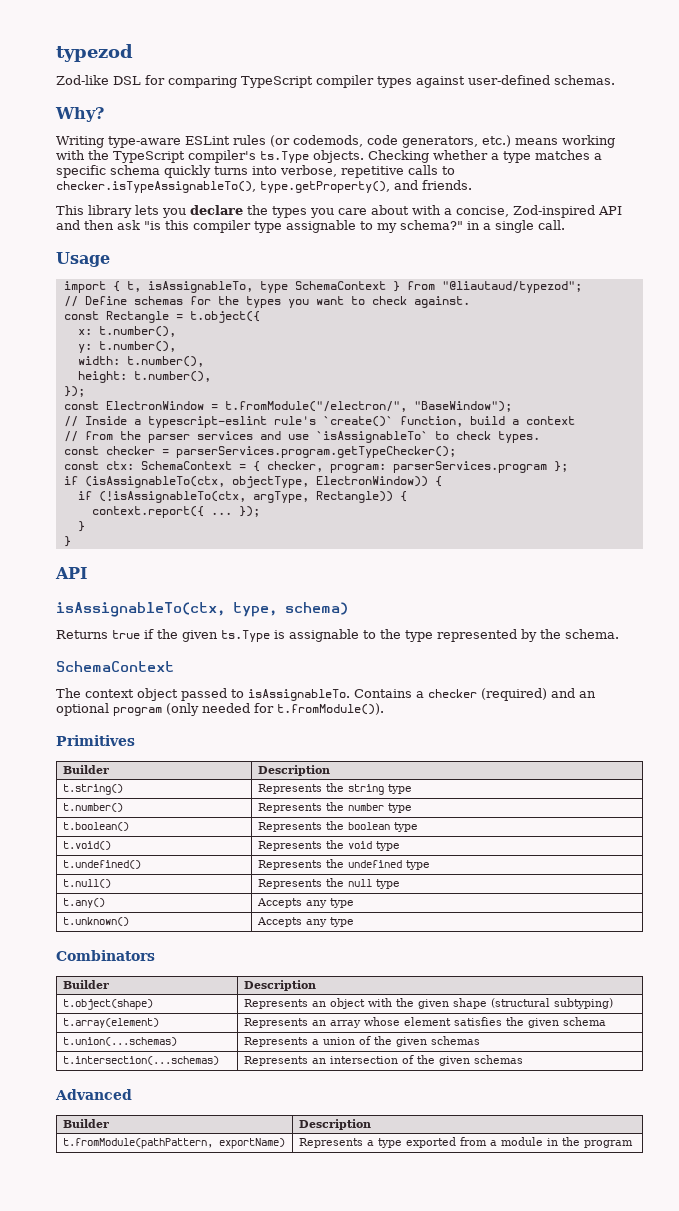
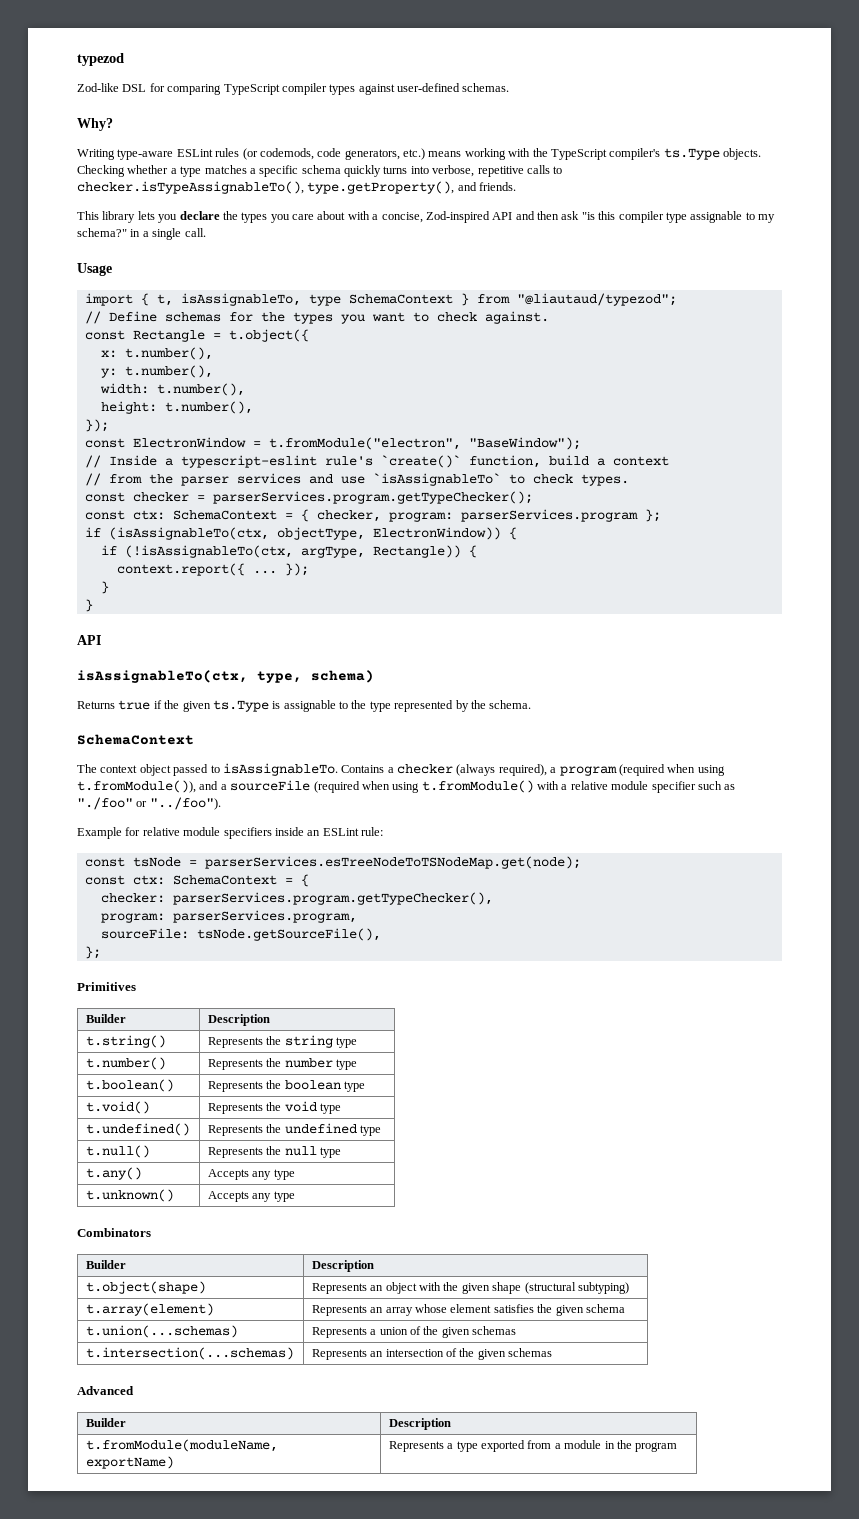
[224,401,407,412] t.fromModule("/electron/", -> [268,437,461,450] t.fromModule("electron",
[481,688,596,701] [56,703,384,716] (required) and an optional program (only needed for t.fromModule()). -> [456,764,725,776] [77,780,736,793] [77,797,221,810] [77,827,383,839] [84,856,581,869] [84,874,309,887] [100,892,493,905] [100,910,357,923] [100,928,381,941] [84,946,101,959] (always required), a program (required when using t.fromModule()), and a sourceFile (required when using t.fromModule() with a relative module specifier such as "./foo" or "../foo"). // Example for relative module specifiers inside an ESLint rule: // const tsNode = parserServices.esTreeNodeToTSNodeMap.get(node); // const ctx: SchemaContext = { // checker: parserServices.program.getTypeChecker(), // program: parserServices.program, // sourceFile: tsNode.getSourceFile(), // };
[63,1138,214,1149] t.fromModule(pathPattern, -> [85,1439,278,1452] t.fromModule(moduleName,

